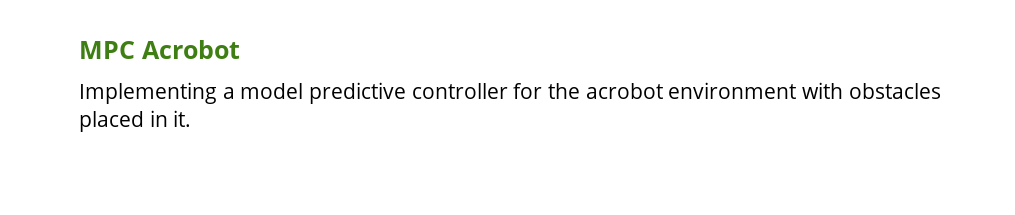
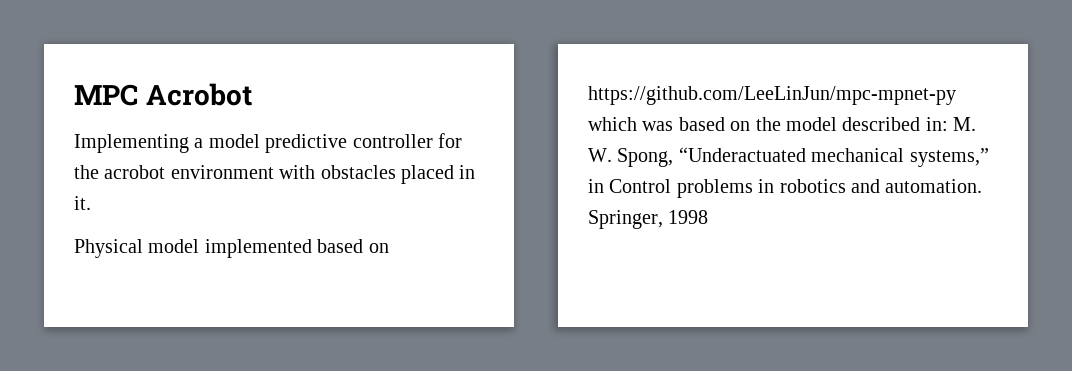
(192, 118) none -> [74,239,389,258] [588,86,956,105] [588,117,977,131] [588,147,989,167] [588,179,983,198] [588,210,709,229] // Physical model implemented based on https://github.com/LeeLinJun/mpc-mpnet-py which was based on the model described in: M. W. Spong, “Underactuated mechanical systems,” in Control problems in robotics and automation. Springer, 1998

